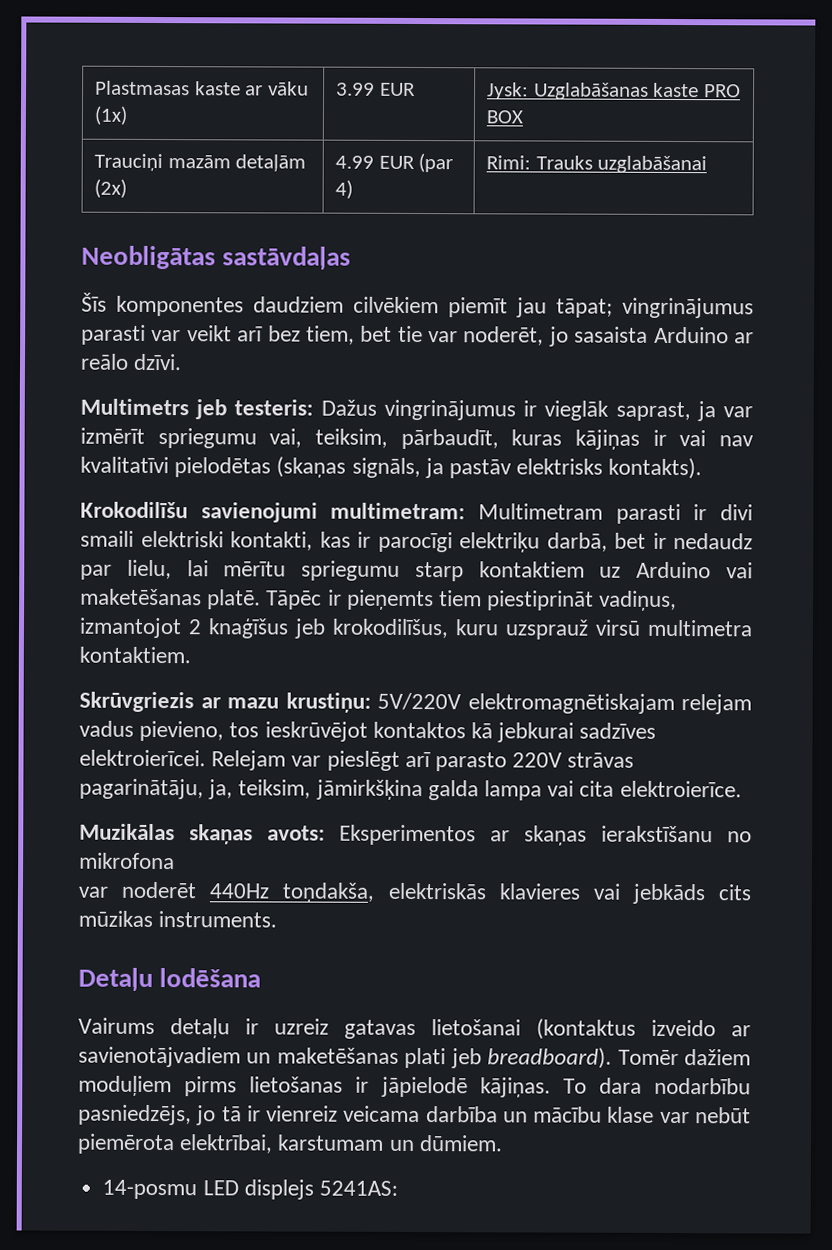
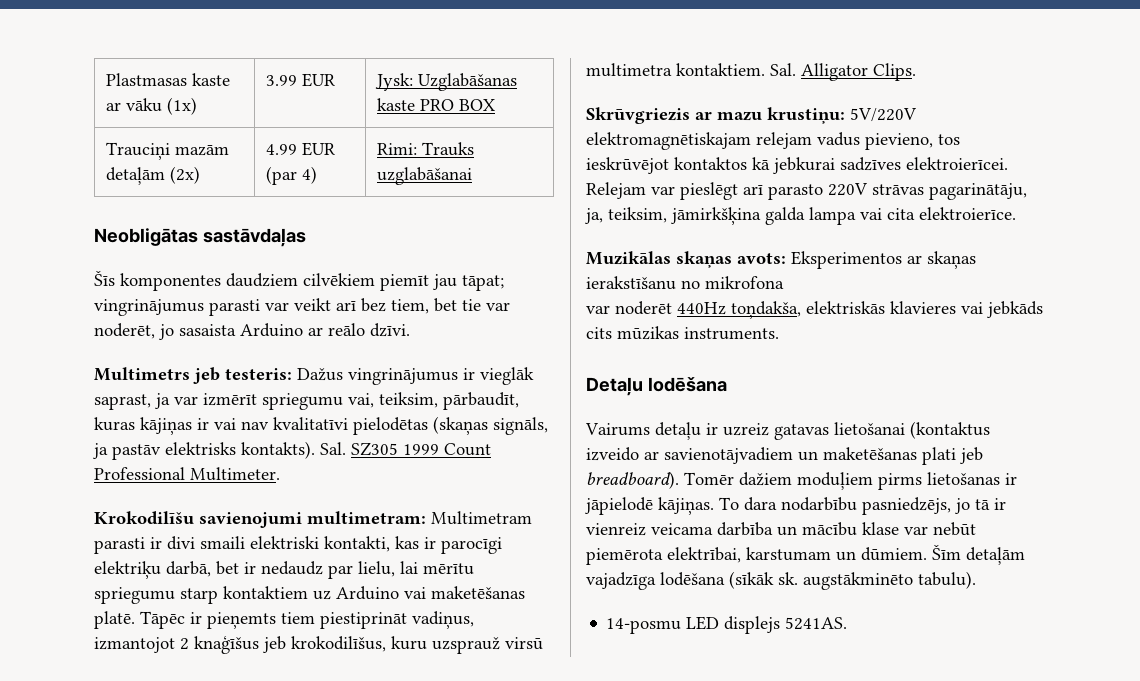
(703, 468) none -> [320,442,491,456] [94,467,280,481] Sal. SZ305 1999 Count Professional Multimeter.
(191, 655) none -> [770,63,916,81] Sal. Alligator Clips.
(503, 1143) none -> [932,544,1025,565] [586,571,976,590] Šīm detaļām vajadzīga lodēšana (sīkāk sk. augstākminēto tabulu).
[318,1180,398,1196] 5241AS: -> [785,617,848,630] 5241AS.

